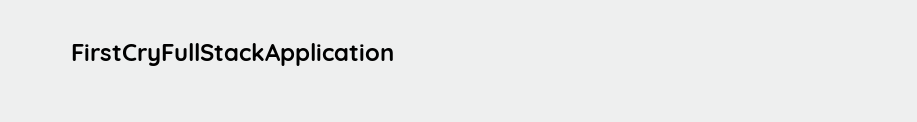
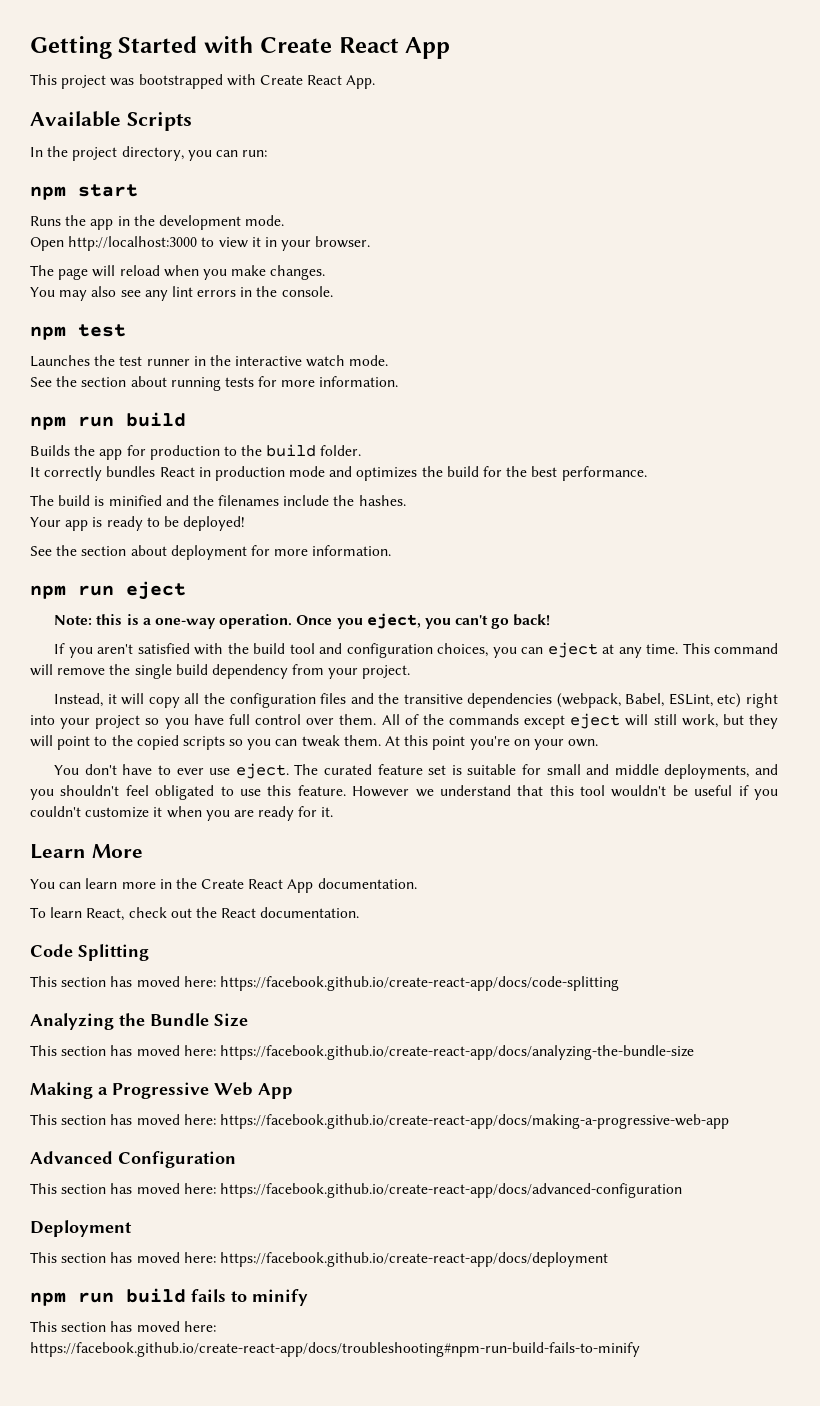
[71,43,394,66] FirstCryFullStackApplication -> [30,36,451,59] [30,74,376,89] [30,111,192,131] [30,146,268,161] [30,184,138,200] [30,215,285,230] [30,236,371,251] [30,265,326,280] [30,286,333,301] [30,324,126,340] [30,355,389,367] [30,376,399,391] [30,412,186,430] [30,444,362,460] [30,466,647,481] [30,495,406,506] [30,516,246,531] [30,545,392,560] [30,581,186,600] [54,613,551,629] [54,642,779,658] [30,664,411,679] [54,693,778,708] [30,713,778,729] [30,735,599,750] [54,763,778,779] [30,785,779,800] [30,806,334,821] [30,844,143,859] [30,878,417,893] [30,907,360,921] [30,944,149,961] [30,976,619,991] [30,1013,248,1030] [30,1045,694,1060] [30,1082,293,1099] [30,1114,729,1129] [30,1151,236,1168] [30,1183,682,1198] [30,1220,132,1237] [30,1252,608,1267] [30,1288,308,1306] [30,1321,216,1332] [30,1342,640,1357] Getting Started with Create React App // This project was bootstrapped with Create React App. // Available Scripts // In the project directory, you can run: // npm start // Runs the app in the development mode. // Open http://localhost:3000 to view it in your browser. // The page will reload when you make changes. // You may also see any lint errors in the console. // npm test // Launches the test runner in the interactive watch mode. // See the section about running tests for more information. // npm run build // Builds the app for production to the build folder. // It correctly bundles React in production mode and optimizes the build for the best performance. // The build is minified and the filenames include the hashes. // Your app is ready to be deployed! // See the section about deployment for more information. // npm run eject // Note: this is a one-way operation. Once you eject, you can't go back! // If you aren't satisfied with the build tool and configuration choices, you can eject at any time. This command will remove the single build dependency from your project. // Instead, it will copy all the configuration files and the transitive dependencies (webpack, Babel, ESLint, etc) right into your project so you have full control over them. All of the commands except eject will still work, but they will point to the copied scripts so you can tweak them. At this point you're on your own. // You don't have to ever use eject. The curated feature set is suitable for small and middle deployments, and you shouldn't feel obligated to use this feature. However we understand that this tool wouldn't be useful if you couldn't customize it when you are ready for it. // Learn More // You can learn more in the Create React App documentation. // To learn React, check out the React documentation. // Code Splitting // This section has moved here: https://facebook.github.io/create-react-app/docs/code-splitting // Analyzing the Bundle Size // This section has moved here: https://facebook.github.io/create-react-app/docs/analyzing-the-bundle-size // Making a Progressive Web App // This section has moved here: https://facebook.github.io/create-react-app/docs/making-a-progressive-web-app // Advanced Configuration // This section has moved here: https://facebook.github.io/create-react-app/docs/advanced-configuration // Deployment // This section has moved here: https://facebook.github.io/create-react-app/docs/deployment // npm run build fails to minify // This section has moved here: https://facebook.github.io/create-react-app/docs/troubleshooting#npm-run-build-fails-to-minify

